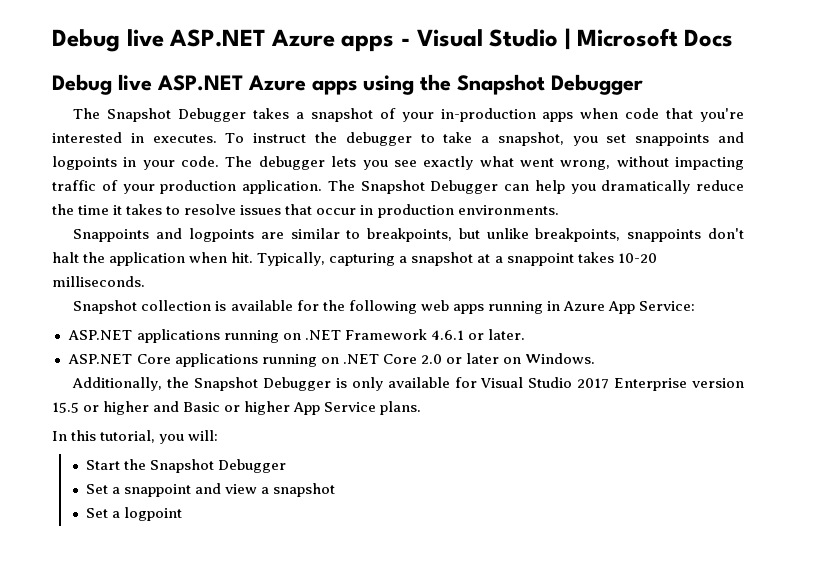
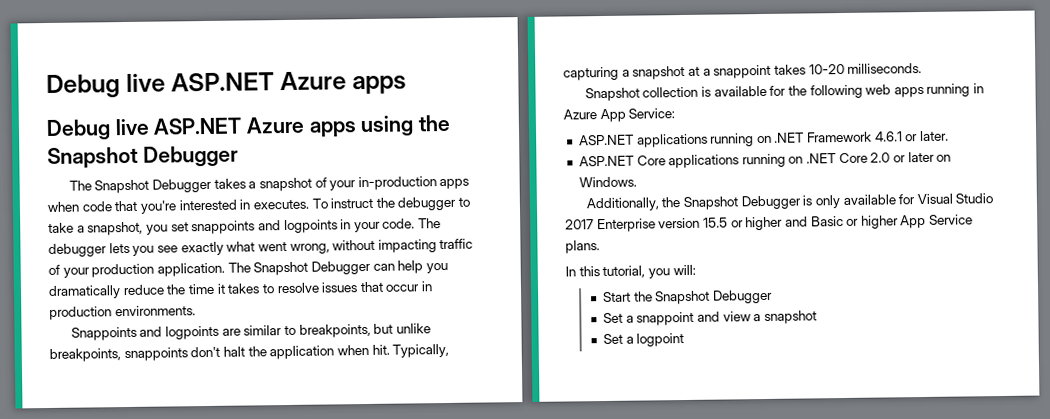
[52,28,734,52] Debug live ASP.NET Azure apps - Visual Studio | Microsoft Docs -> [46,71,407,99] Debug live ASP.NET Azure apps

